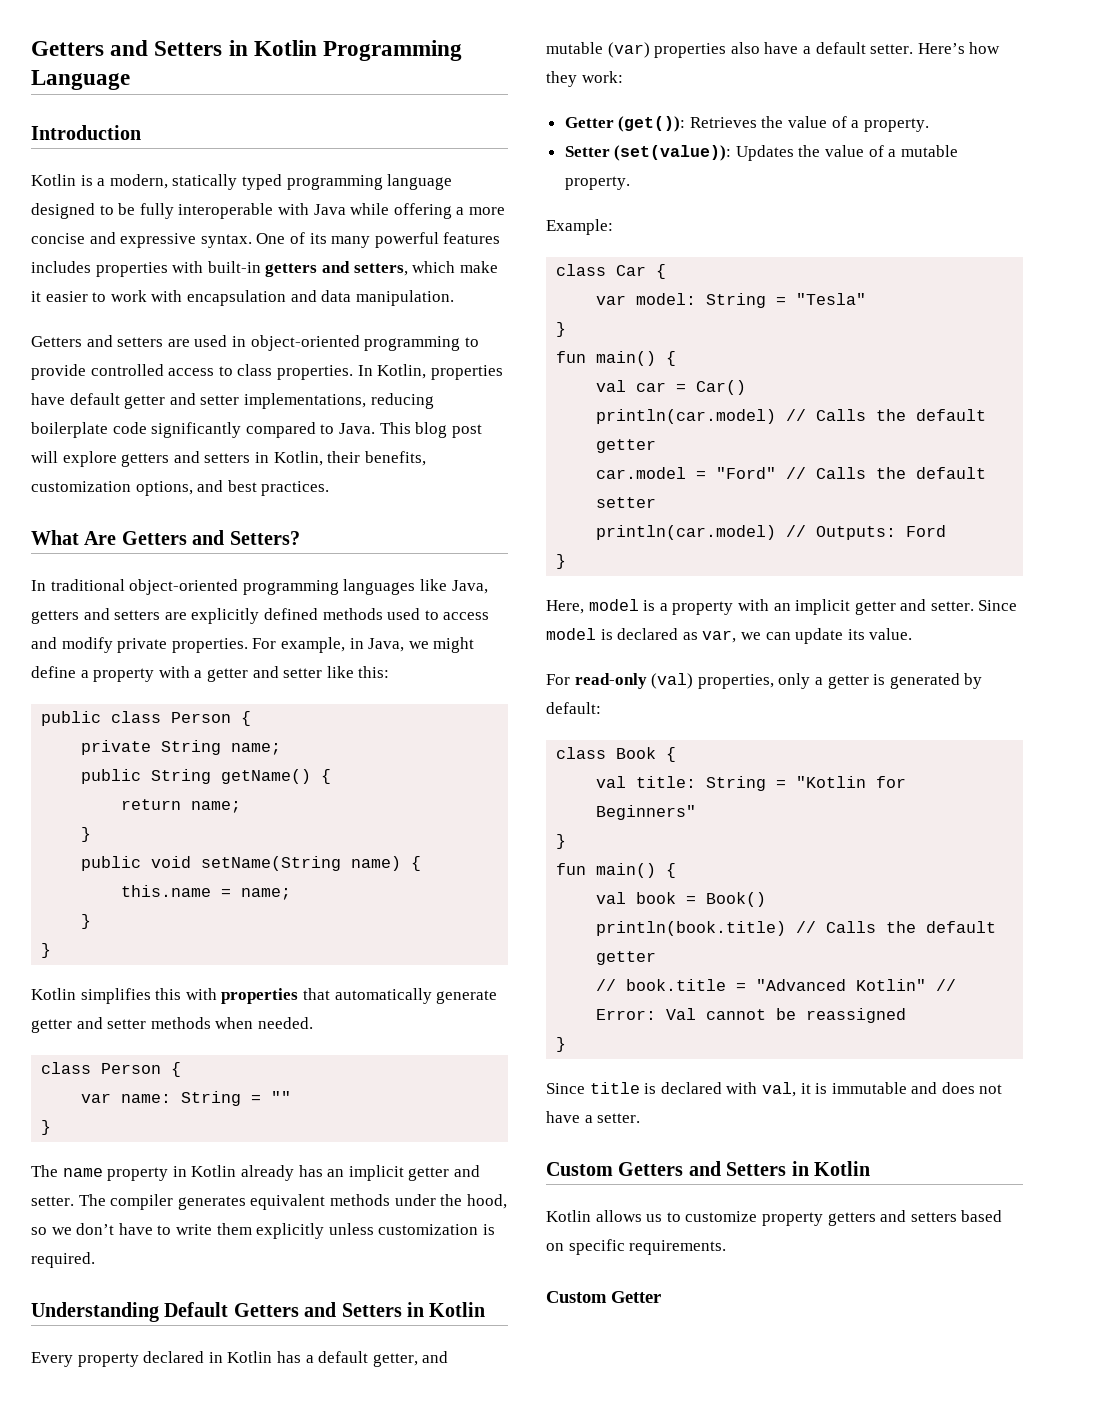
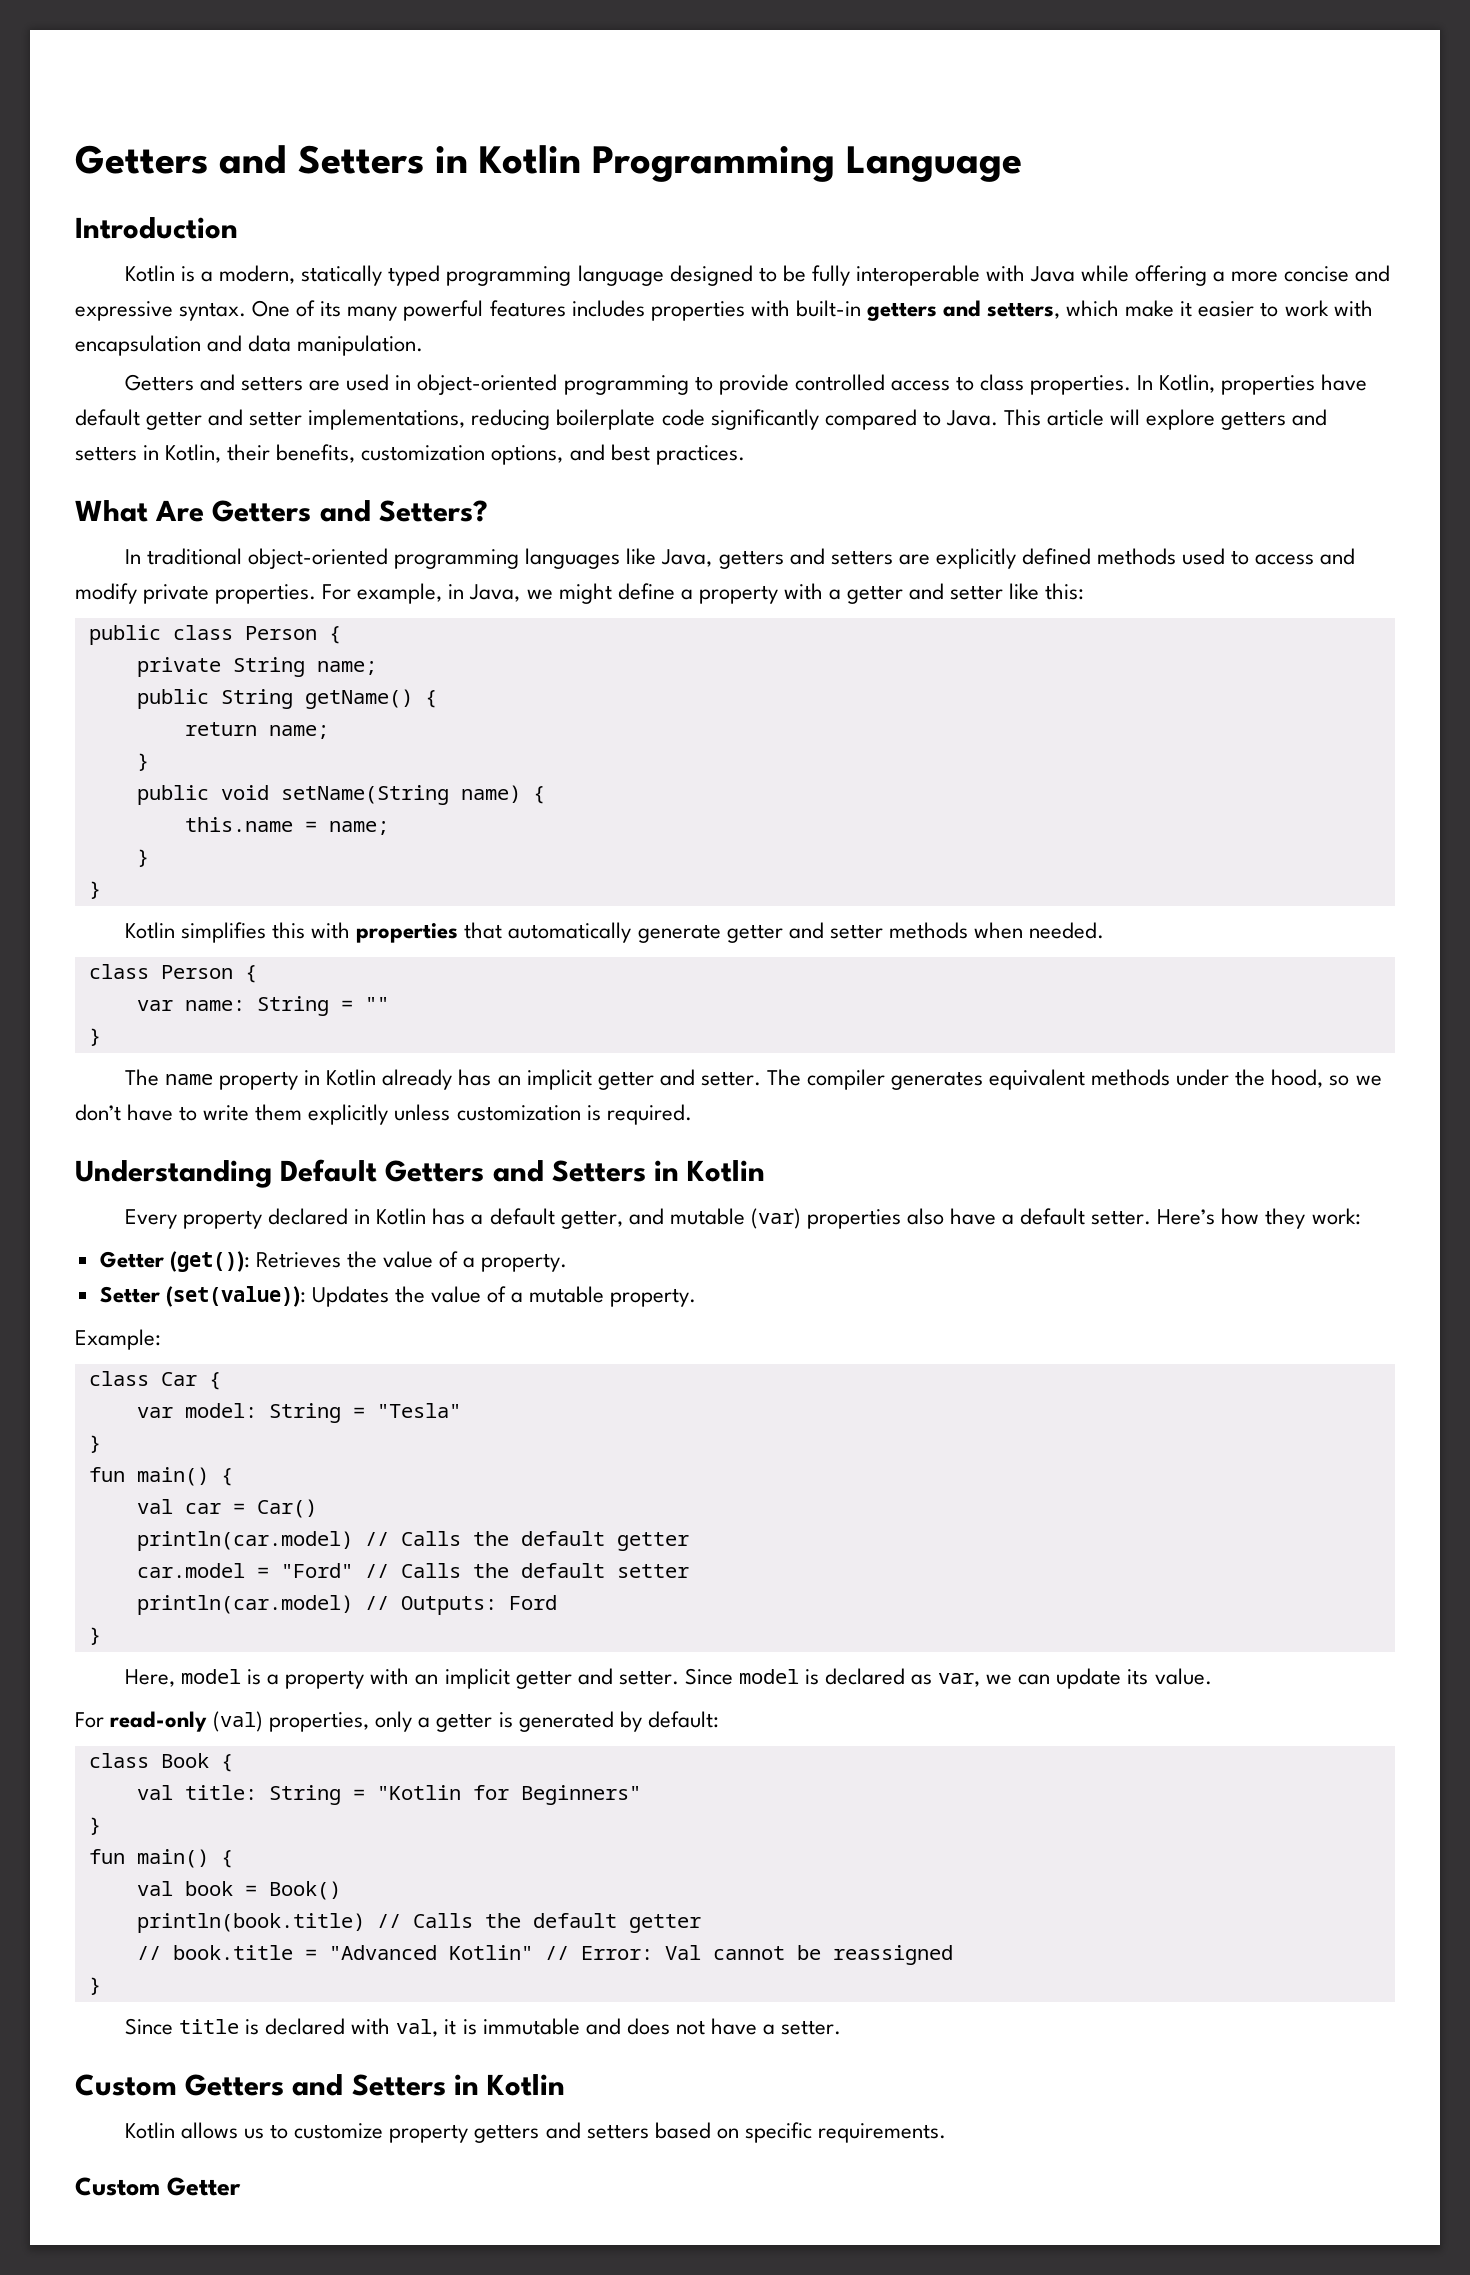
[415,422,482,438] blog post -> [1046,409,1104,426] article

